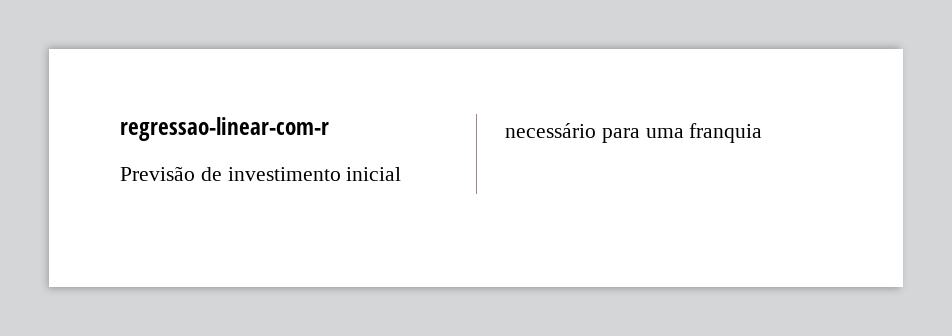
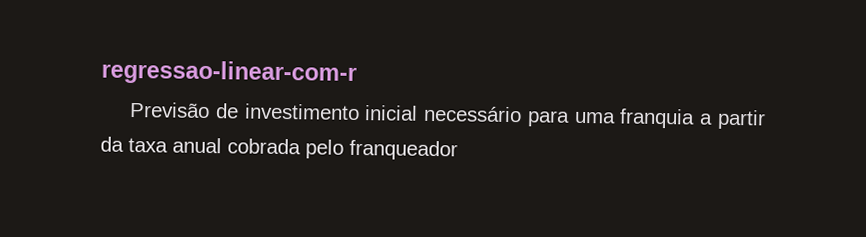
(763, 133) none -> [699,109,766,130] [100,136,458,161] a partir da taxa anual cobrada pelo franqueador

